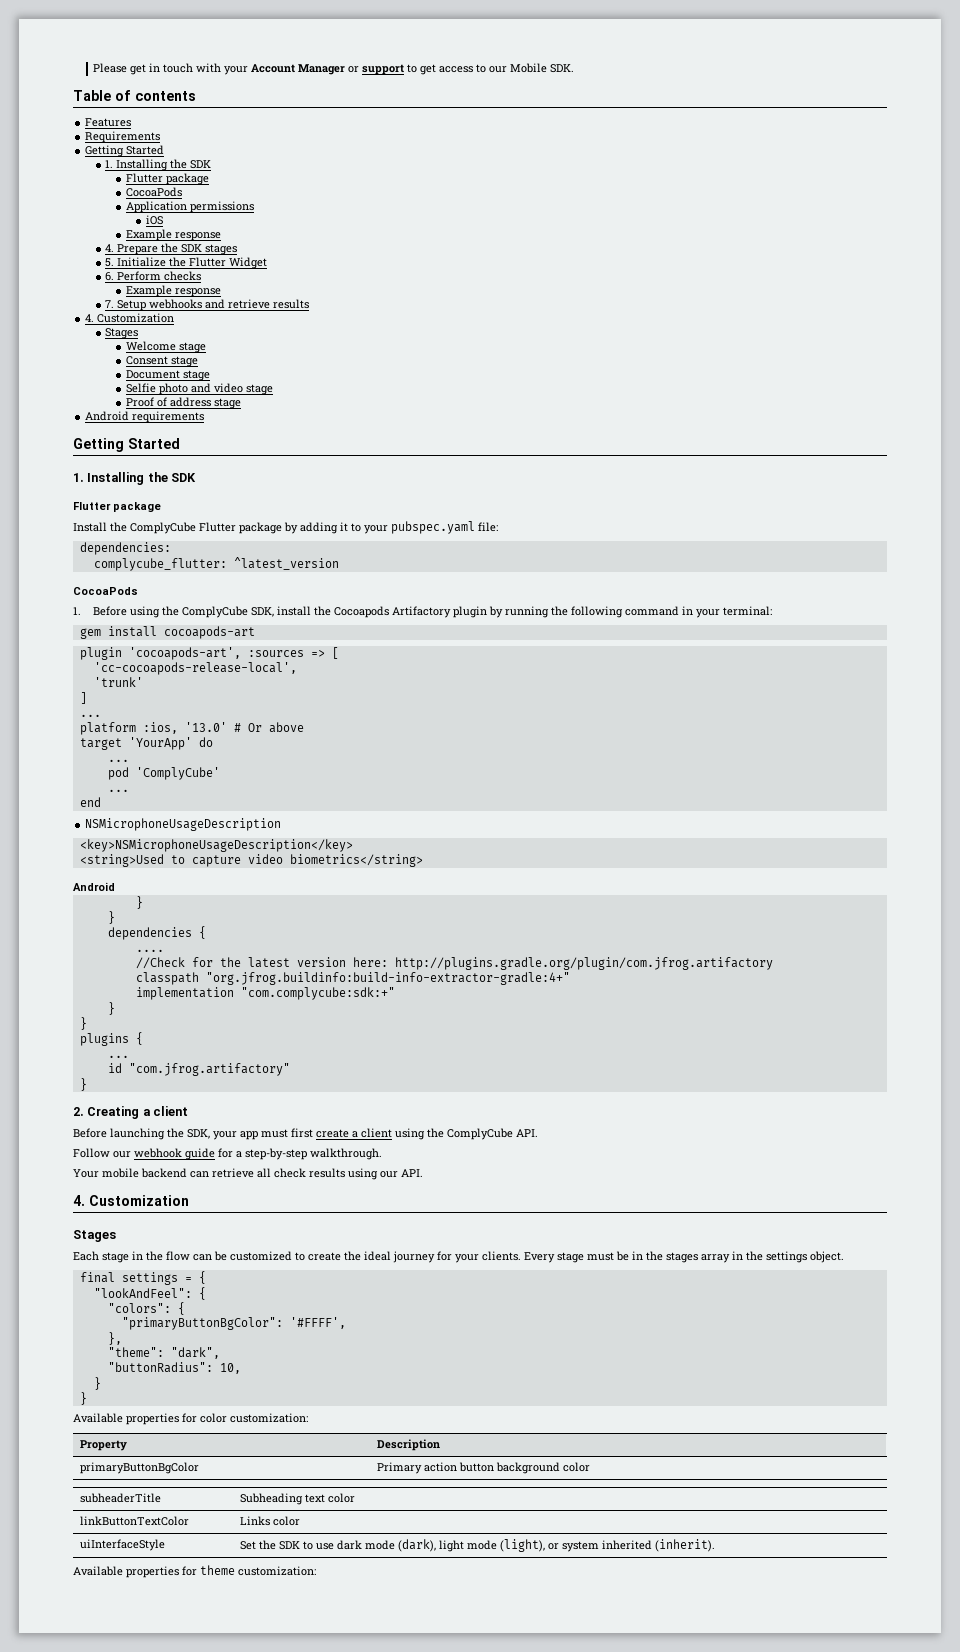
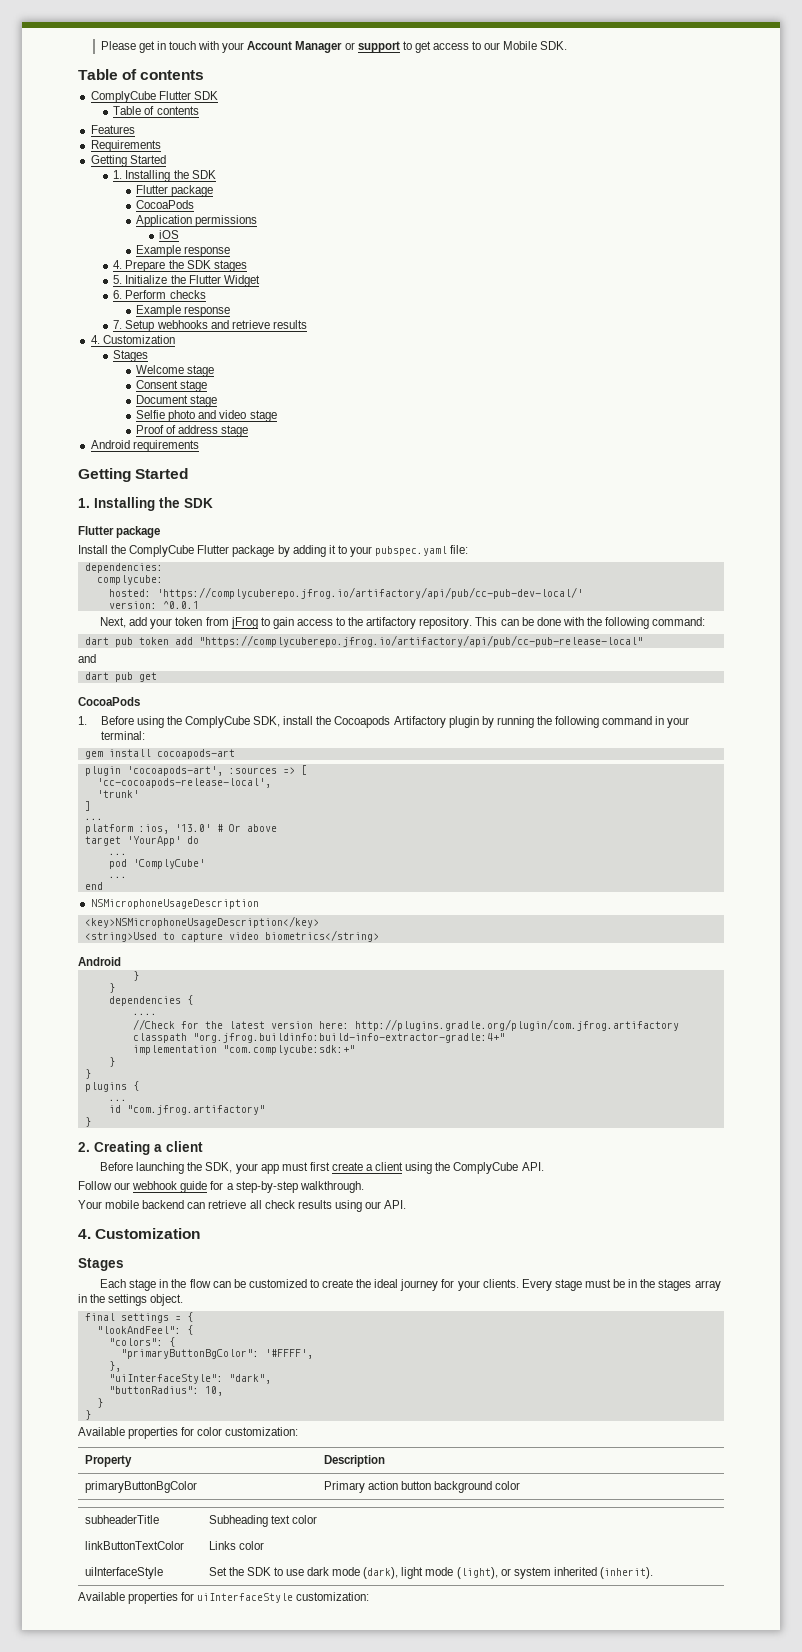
(196, 96) none -> [90,91,218,103] [113,106,199,115] // ComplyCube Flutter SDK // Table of contents
[93,557,339,571] complycube_flutter: ^latest_version -> [96,575,163,585] [108,587,583,599] [108,601,199,609] [100,617,706,629] [84,635,643,647] [78,654,96,663] [84,672,157,682] complycube: // hosted: 'https://complycuberepo.jfrog.io/artifactory/api/pub/cc-pub-dev-local/' // version: ^0.0.1 // Next, add your token from jFrog to gain access to the artifactory repository. This can be done with the following command: // dart pub token add "https://complycuberepo.jfrog.io/artifactory/api/pub/cc-pub-release-local" // and // dart pub get
[107,1347,164,1357] "theme": -> [108,1374,223,1384] "uiInterfaceStyle":
[200,1565,235,1575] theme -> [197,1593,294,1603] uiInterfaceStyle

